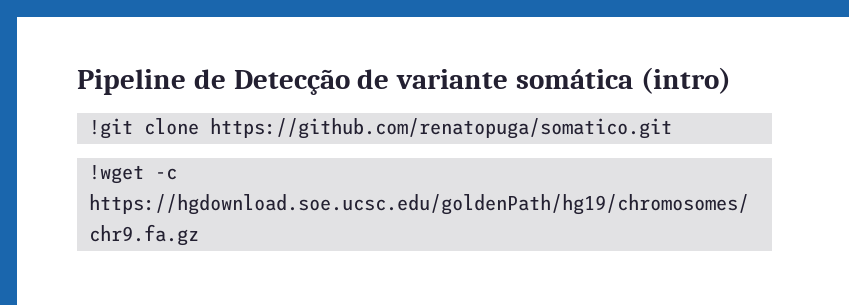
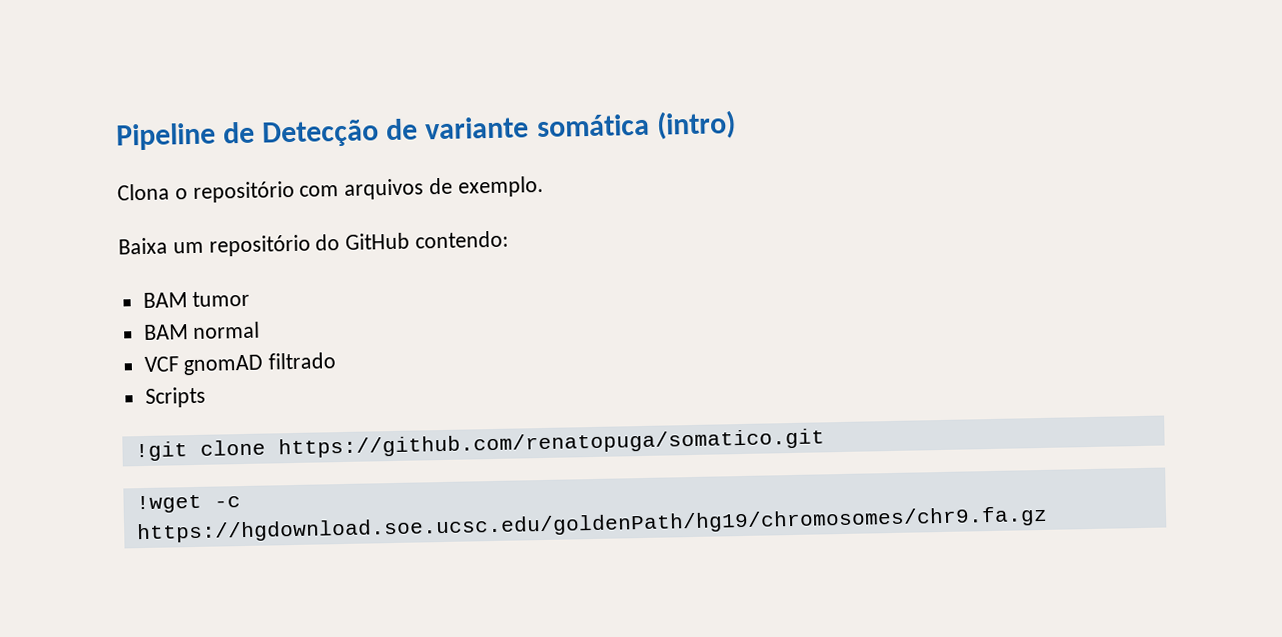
(731, 80) none -> [117,175,544,203] [118,230,510,257] [142,290,251,308] [143,321,261,340] [143,352,337,376] [144,386,206,408] // Clona o repositório com arquivos de exemplo. // Baixa um repositório do GitHub contendo: // BAM tumor // BAM normal // VCF gnomAD filtrado // Scripts

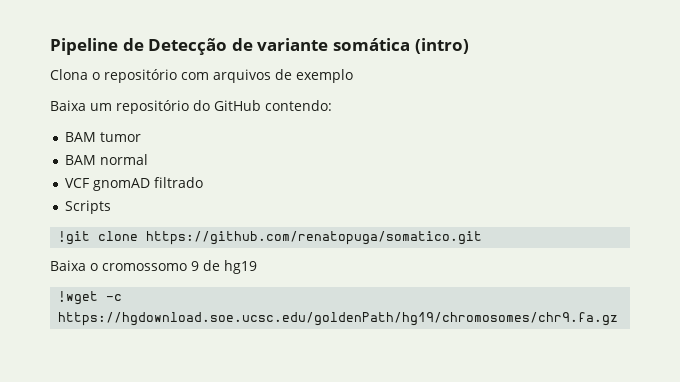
[457,175,544,198] exemplo. -> [296,69,353,83] exemplo
(825, 443) none -> [50,260,257,274] // Baixa o cromossomo 9 de hg19

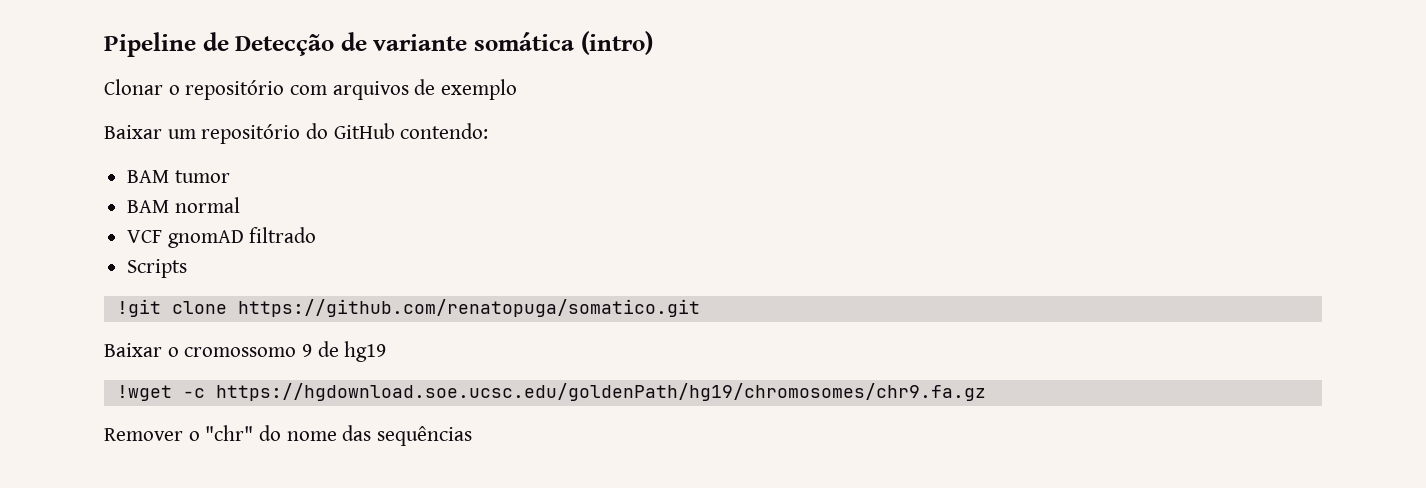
[50,69,88,80] Clona -> [104,79,163,95] Clonar
[50,100,86,111] Baixa -> [104,125,162,139] Baixar
[50,260,86,271] Baixa -> [104,343,162,357] Baixar
(619, 319) none -> [104,425,473,446] // Remover o "chr" do nome das sequências

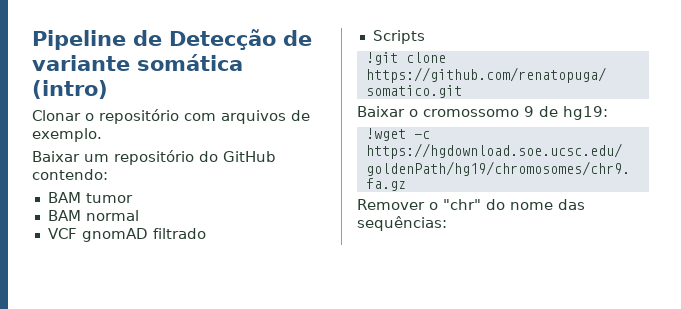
[441,79,518,100] exemplo -> [32,128,102,142] exemplo.
[344,341,387,362] hg19 -> [563,106,608,120] hg19:
[377,426,473,446] sequências -> [357,216,447,231] sequências:

